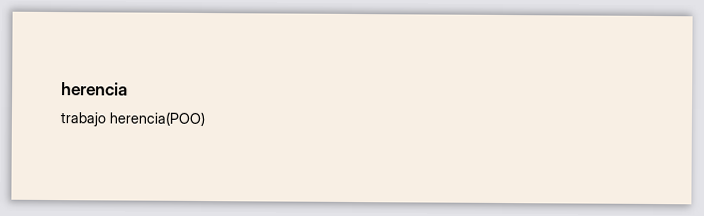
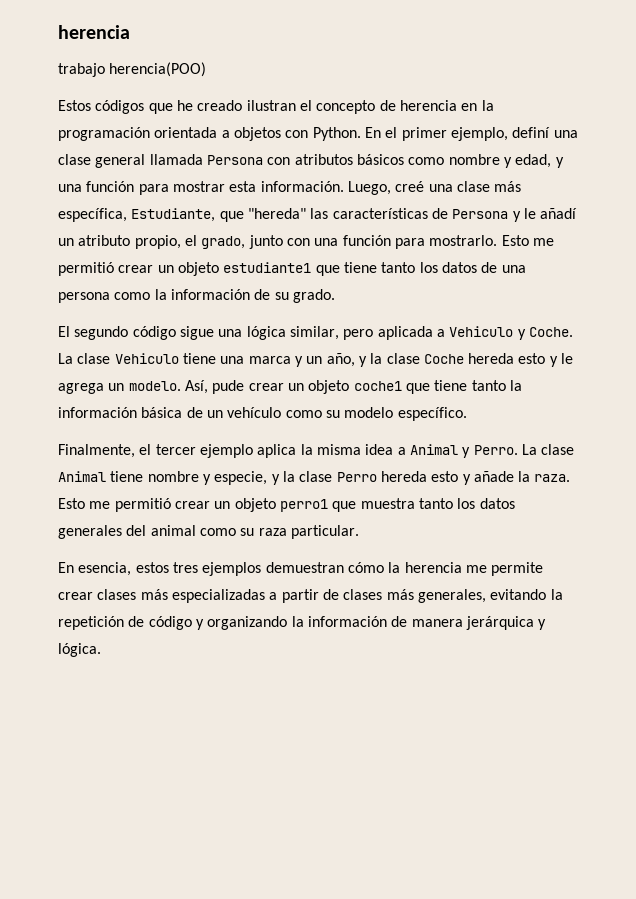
(205, 119) none -> [58,100,494,114] [58,127,578,141] [58,154,564,168] [58,181,522,195] [58,208,578,222] [58,235,554,249] [58,262,526,276] [58,289,335,303] [58,326,573,340] [58,353,574,367] [58,380,522,394] [58,407,467,421] [58,444,575,458] [58,471,571,485] [58,498,515,512] [58,525,359,539] [58,562,544,576] [58,589,563,603] [58,616,547,630] [58,643,101,657] // Estos códigos que he creado ilustran el concepto de herencia en la programación orientada a objetos con Python. En el primer ejemplo, definí una clase general llamada Persona con atributos básicos como nombre y edad, y una función para mostrar esta información. Luego, creé una clase más específica, Estudiante, que "hereda" las características de Persona y le añadí un atributo propio, el grado, junto con una función para mostrarlo. Esto me permitió crear un objeto estudiante1 que tiene tanto los datos de una persona como la información de su grado. // El segundo código sigue una lógica similar, pero aplicada a Vehiculo y Coche. La clase Vehiculo tiene una marca y un año, y la clase Coche hereda esto y le agrega un modelo. Así, pude crear un objeto coche1 que tiene tanto la información básica de un vehículo como su modelo específico. // Finalmente, el tercer ejemplo aplica la misma idea a Animal y Perro. La clase Animal tiene nombre y especie, y la clase Perro hereda esto y añade la raza. Esto me permitió crear un objeto perro1 que muestra tanto los datos generales del animal como su raza particular. // En esencia, estos tres ejemplos demuestran cómo la herencia me permite crear clases más especializadas a partir de clases más generales, evitando la repetición de código y organizando la información de manera jerárquica y lógica.

